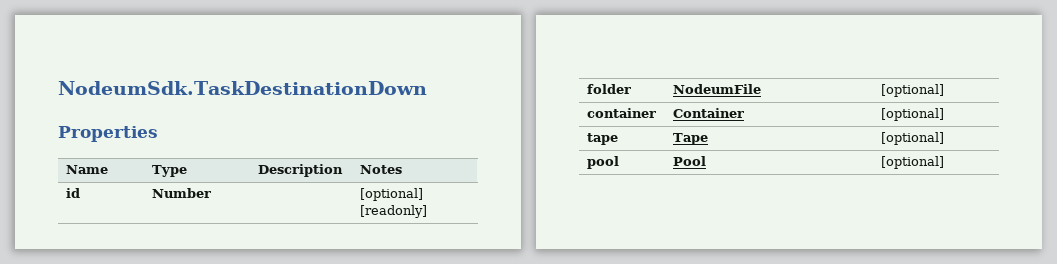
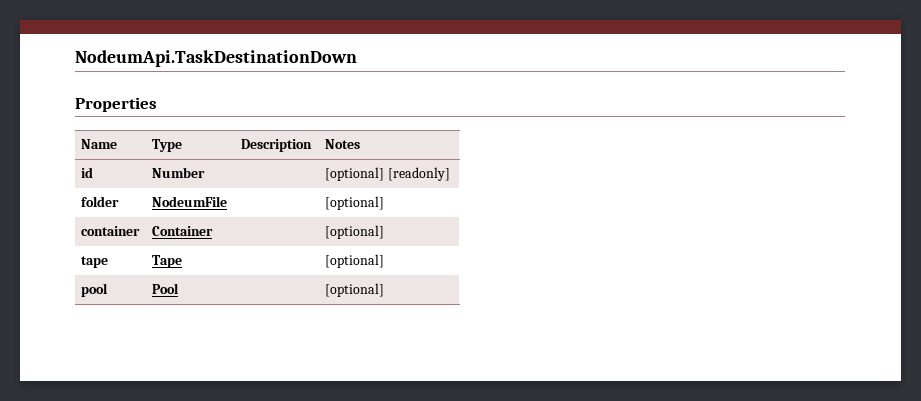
[58,81,427,95] NodeumSdk.TaskDestinationDown -> [75,50,357,67] NodeumApi.TaskDestinationDown

